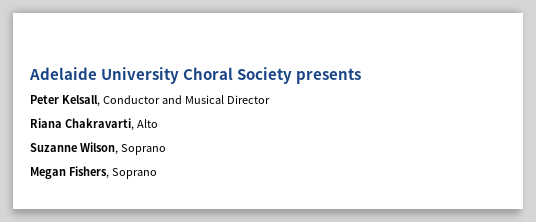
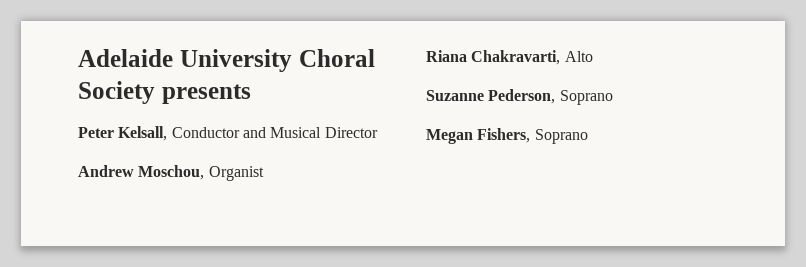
(270, 99) none -> [78,165,264,181] // Andrew Moschou, Organist
[79,142,118,155] Wilson, -> [488,89,556,104] Pederson,

